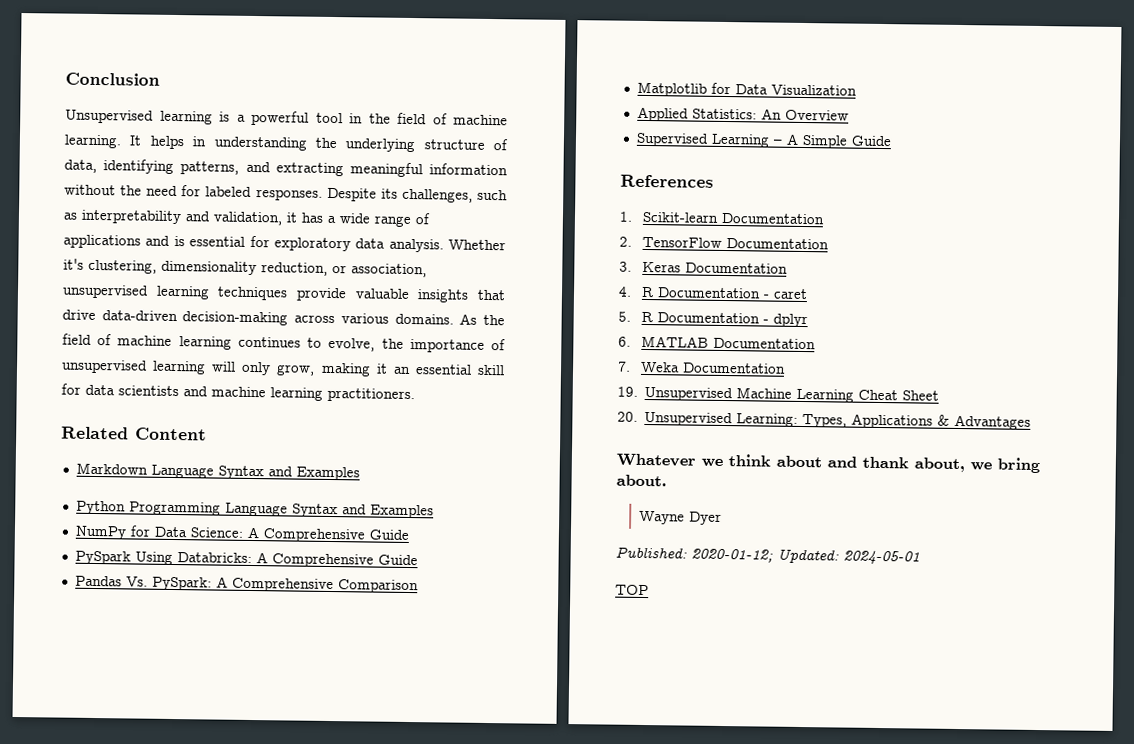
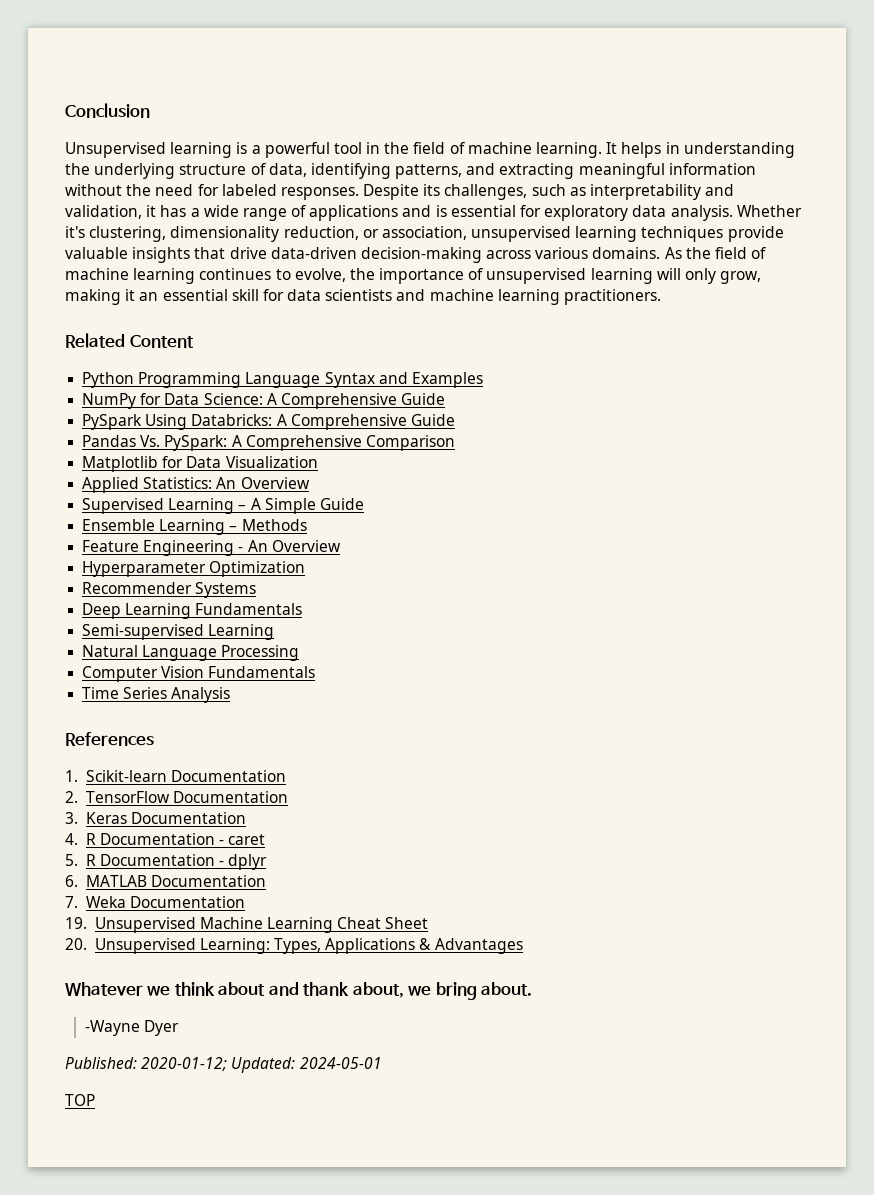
[75,462,360,481] // Markdown Language Syntax and Examples -> (194, 341) none
(892, 141) none -> [82,519,307,535] [82,540,341,556] [82,561,306,577] [82,582,257,598] [82,603,303,619] [82,624,275,640] [82,645,300,661] [82,666,316,682] [82,687,231,703] // Ensemble Learning – Methods // Feature Engineering - An Overview // Hyperparameter Optimization // Recommender Systems // Deep Learning Fundamentals // Semi-supervised Learning // Natural Language Processing // Computer Vision Fundamentals // Time Series Analysis
[639,510,686,525] Wayne -> [84,1020,140,1036] -Wayne

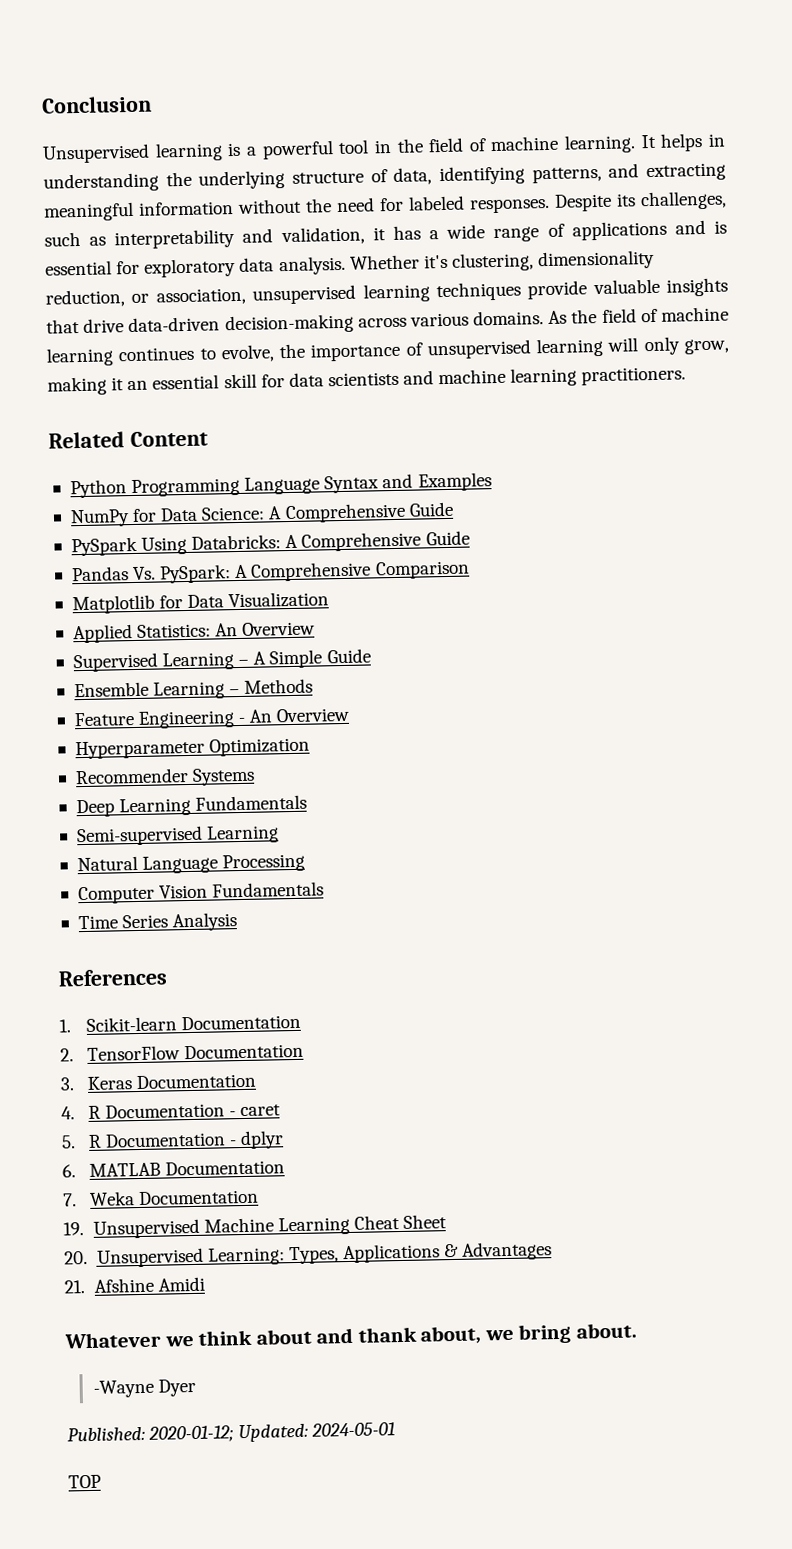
(523, 946) none -> [64,1276,205,1294] // 21. Afshine Amidi

